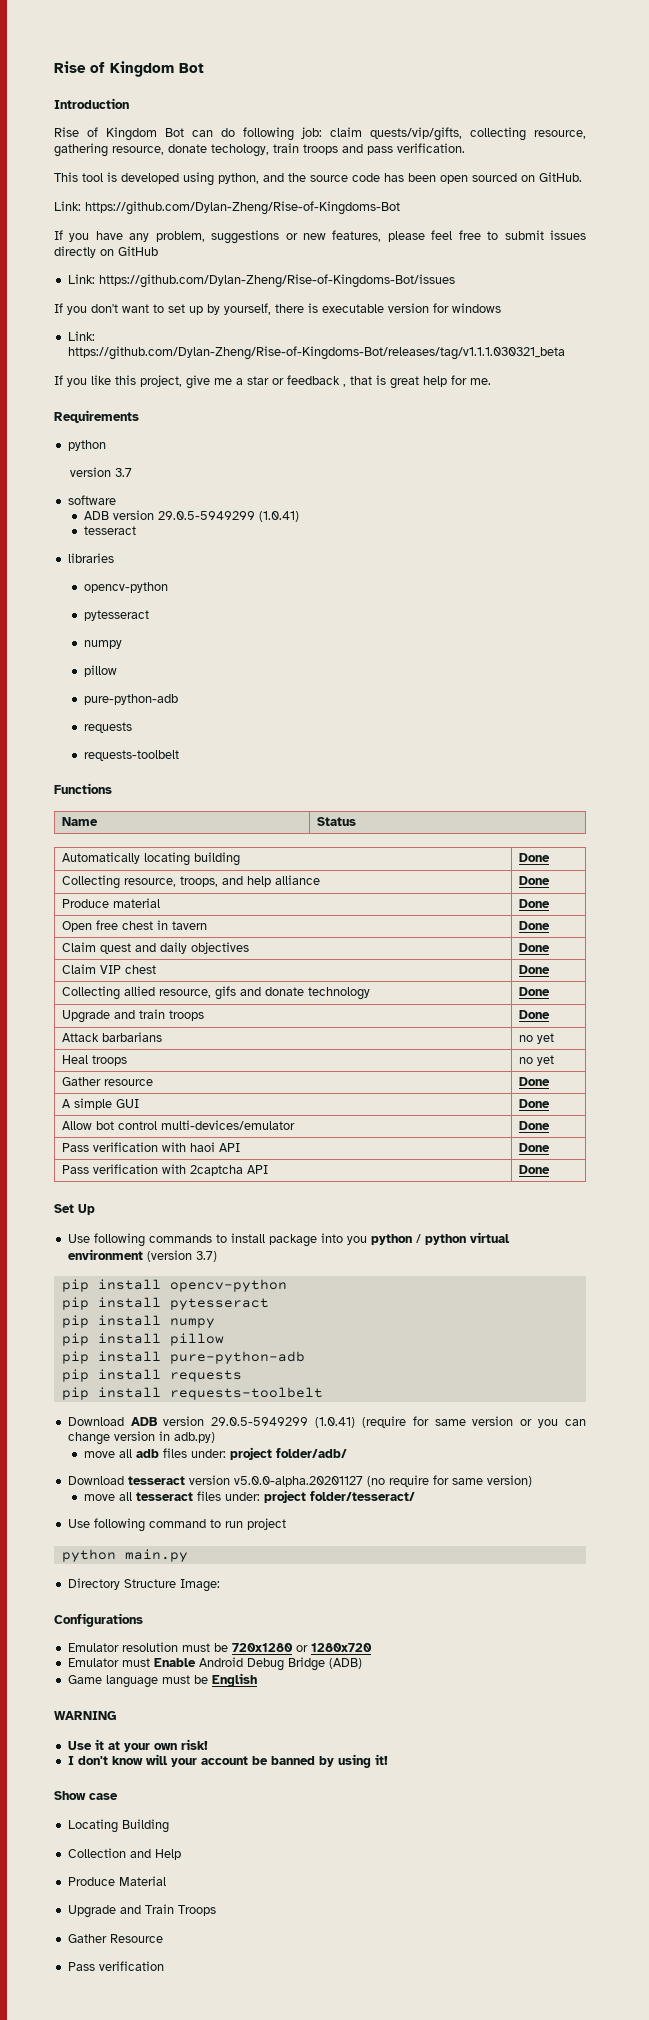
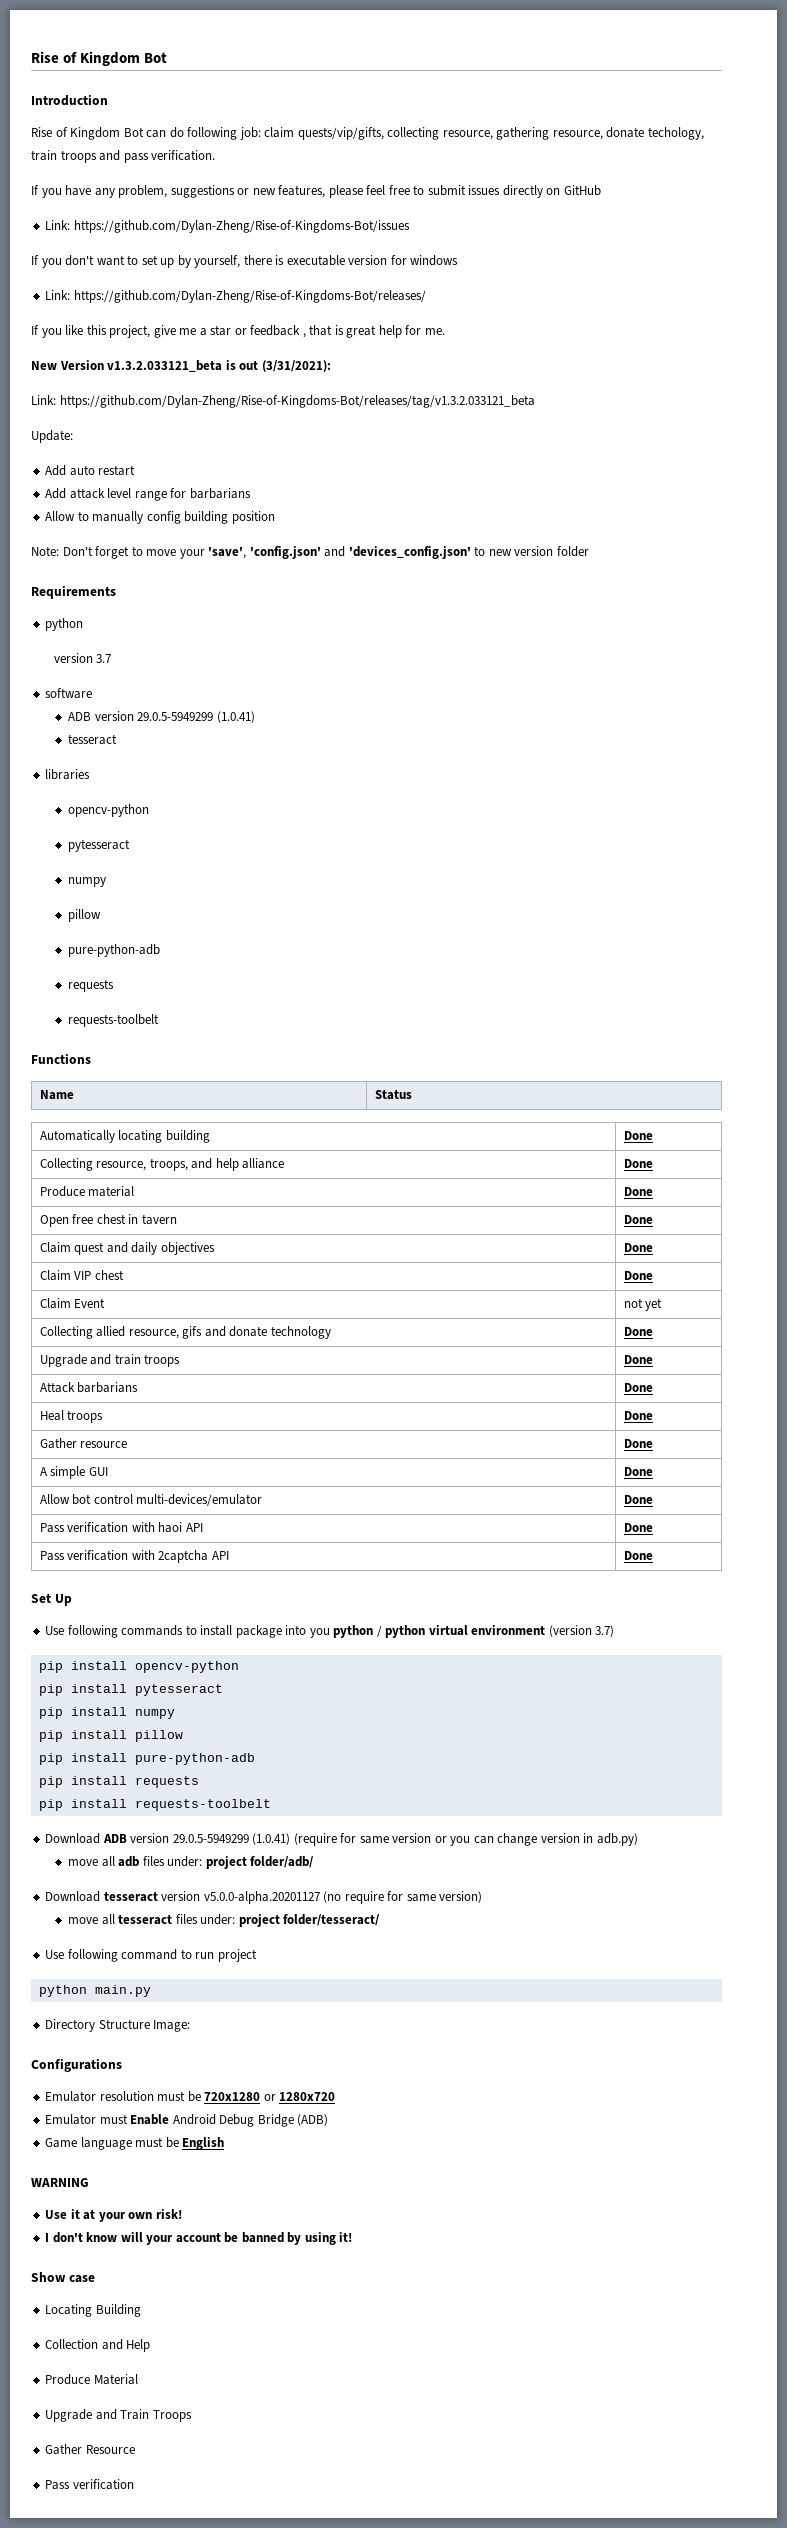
[54,172,582,186] [54,201,400,215] // This tool is developed using python, and the source code has been open sourced on GitHub. // Link: https://github.com/Dylan-Zheng/Rise-of-Kingdoms-Bot -> (216, 155) none
[67,346,565,360] https://github.com/Dylan-Zheng/Rise-of-Kingdoms-Bot/releases/tag/v1.1.1.030321_beta -> [73,290,426,303] https://github.com/Dylan-Zheng/Rise-of-Kingdoms-Bot/releases/
(491, 381) none -> [31,360,331,372] [31,395,535,408] [31,430,73,443] [45,465,136,476] [45,488,251,501] [45,511,275,524] [31,546,589,559] // New Version v1.3.2.033121_beta is out (3/31/2021): // Link: https://github.com/Dylan-Zheng/Rise-of-Kingdoms-Bot/releases/tag/v1.3.2.033121_beta // Update: // Add auto restart // Add attack level range for barbarians // Allow to manually config building position // Note: Don't forget to move your 'save', 'config.json' and 'devices_config.json' to new version folder
(551, 969) none -> [39,1298,106,1309] [623,1298,663,1311] // Claim Event | not yet
[519,1033,555,1044] no yet -> [623,1383,653,1392] Done
[519,1055,555,1066] no yet -> [623,1411,653,1420] Done

